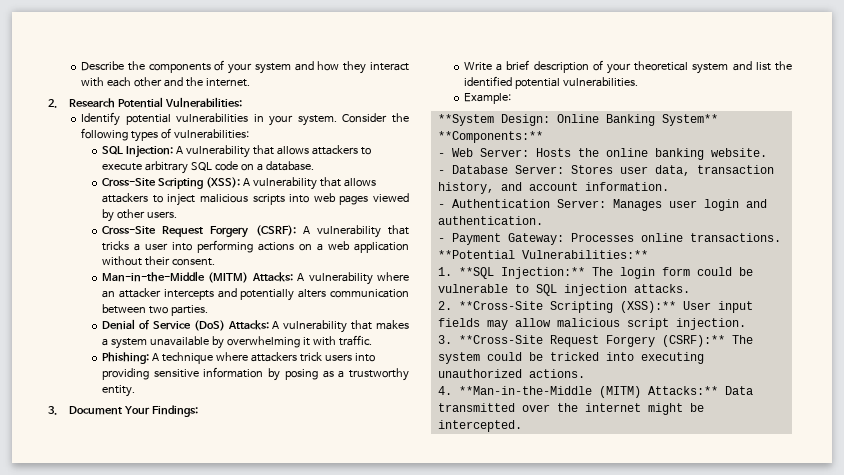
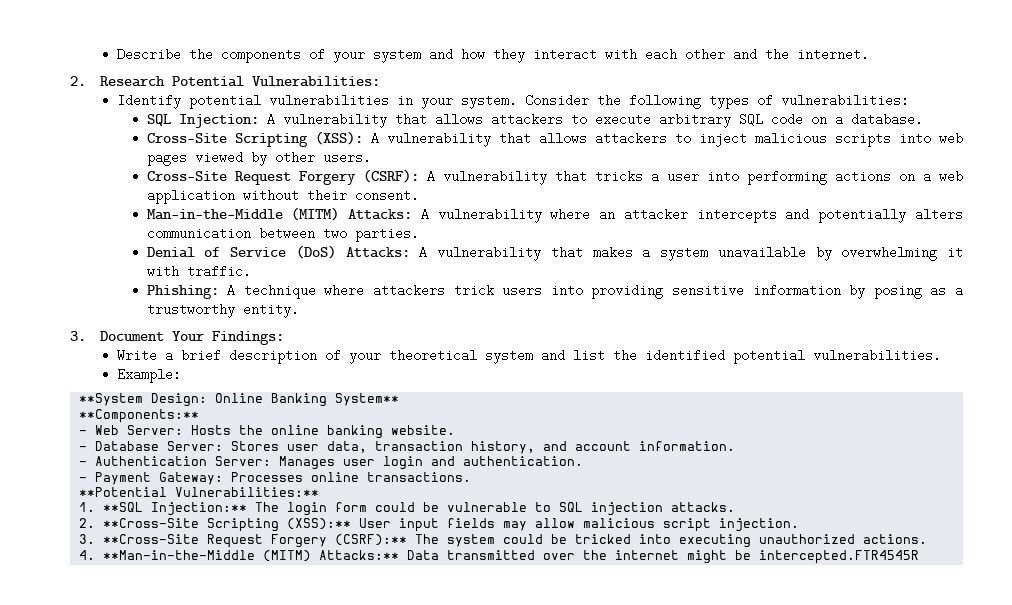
[437,420,522,432] intercepted. -> [759,550,920,564] intercepted.FTR4545R

